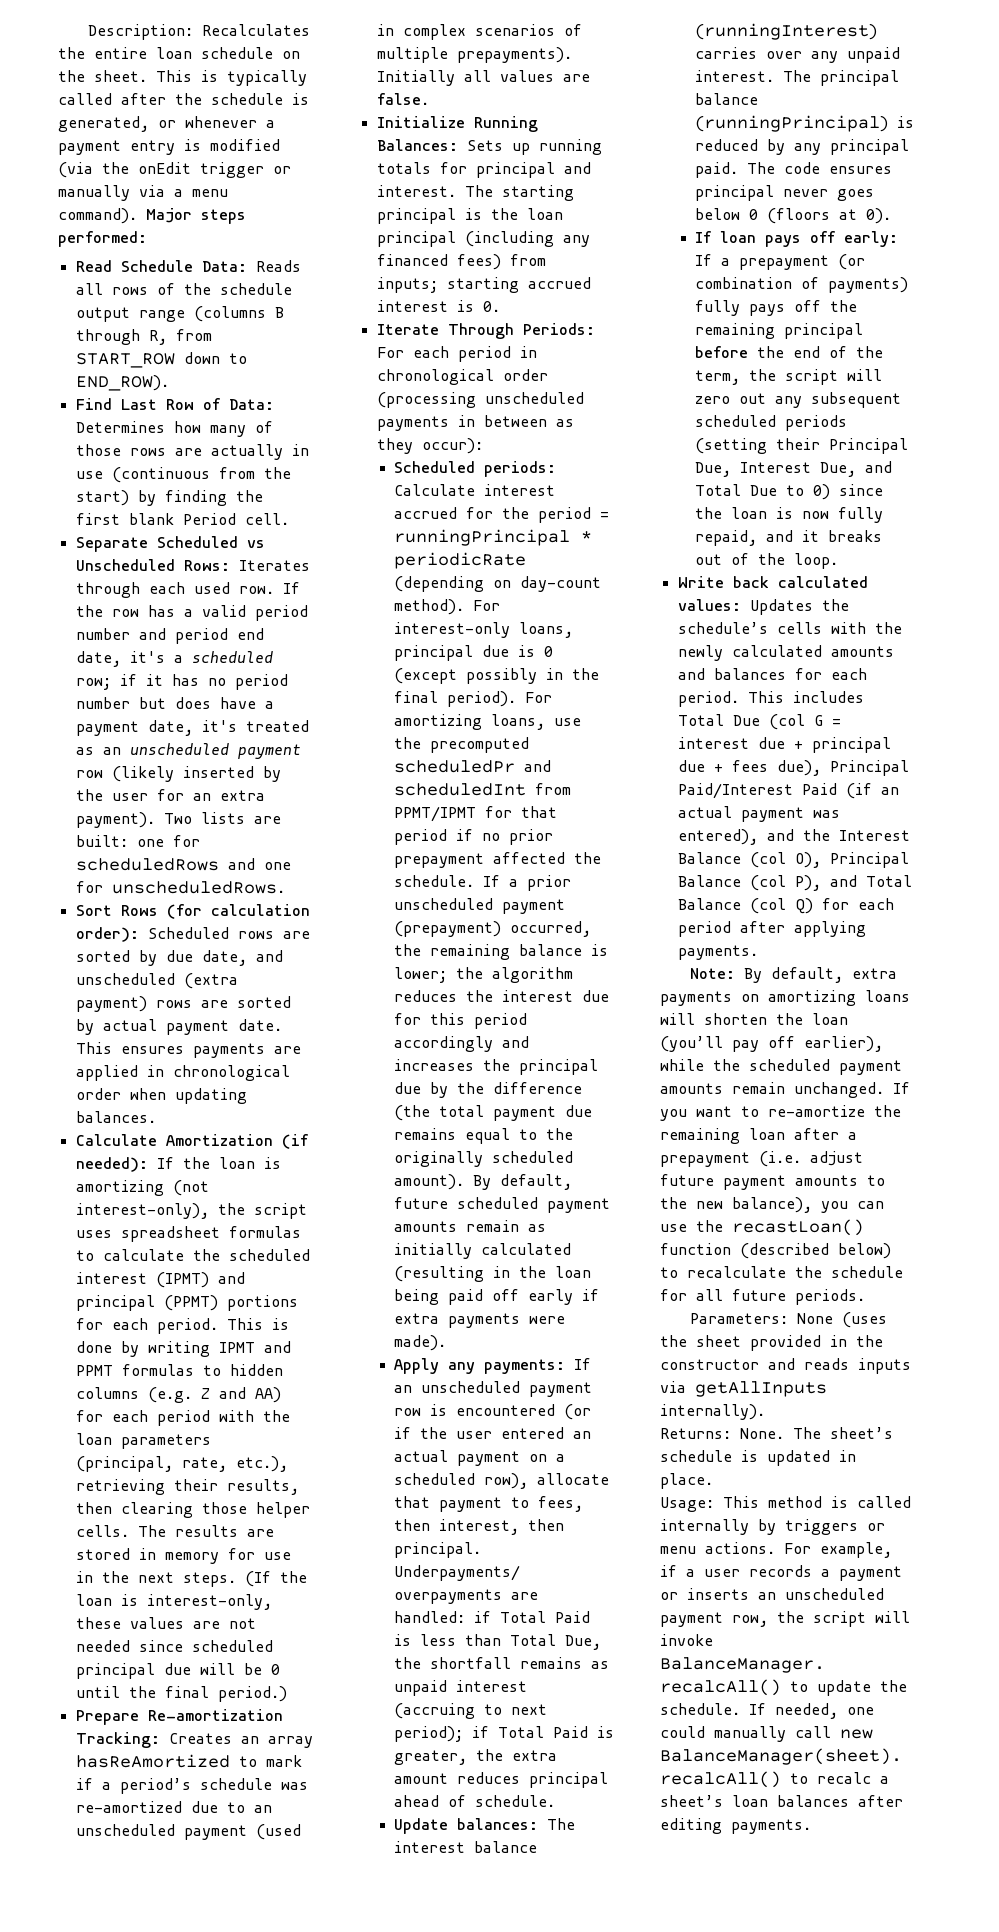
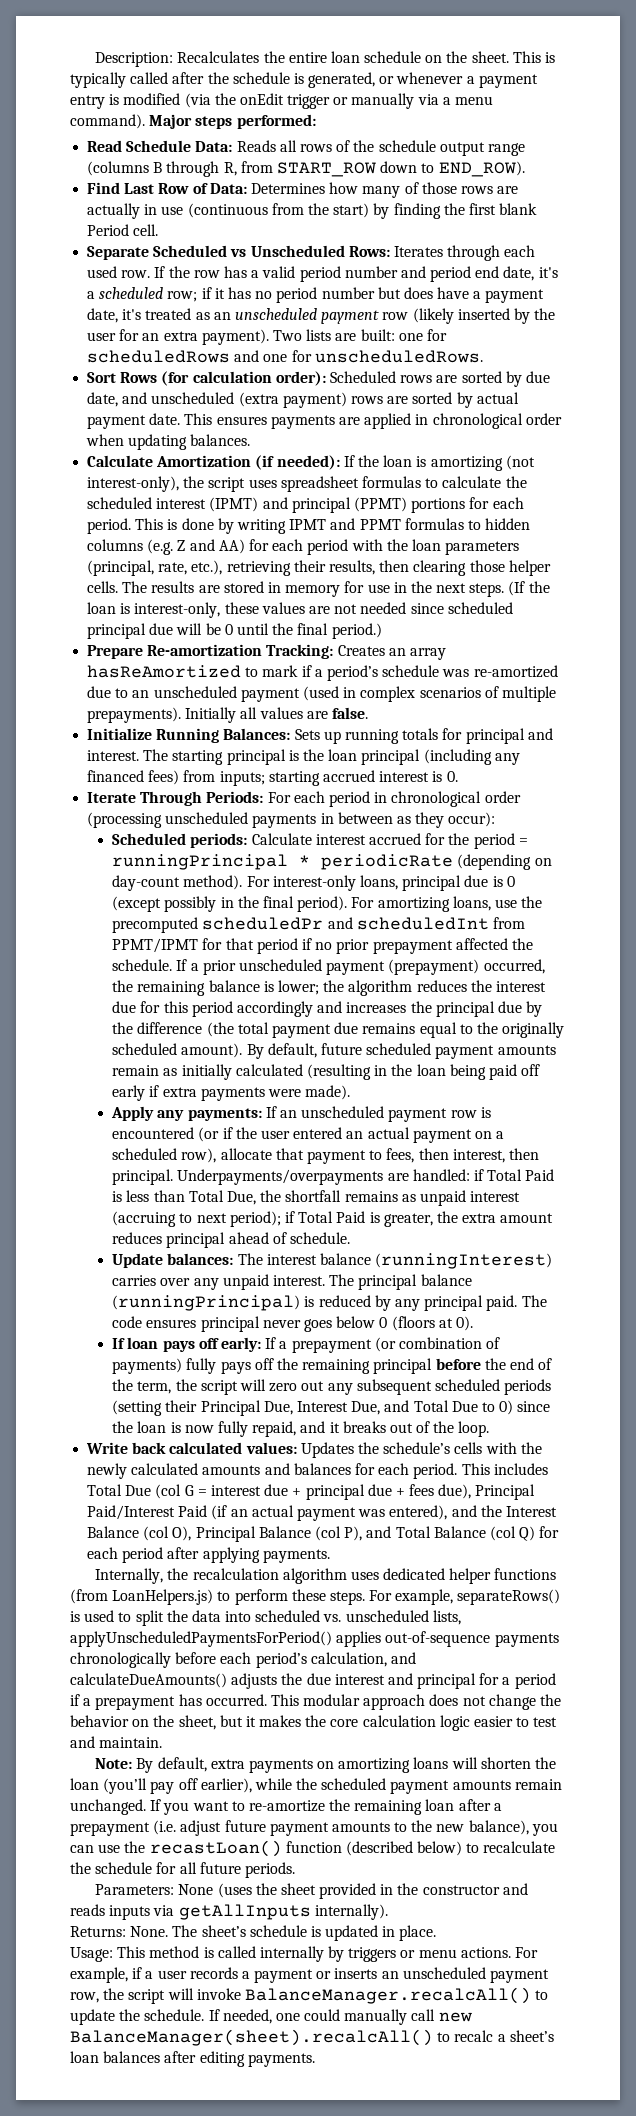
(758, 952) none -> [95,1568,557,1584] [70,1589,561,1605] [70,1610,461,1626] [70,1631,559,1647] [70,1652,416,1668] [70,1673,556,1689] [70,1694,562,1710] [70,1715,558,1731] [70,1736,163,1748] // Internally, the recalculation algorithm uses dedicated helper functions (from LoanHelpers.js) to perform these steps. For example, separateRows() is used to split the data into scheduled vs. unscheduled lists, applyUnscheduledPaymentsForPeriod() applies out-of-sequence payments chronologically before each period’s calculation, and calculateDueAmounts() adjusts the due interest and principal for a period if a prepayment has occurred. This modular approach does not change the behavior on the sheet, but it makes the core calculation logic easier to test and maintain.

